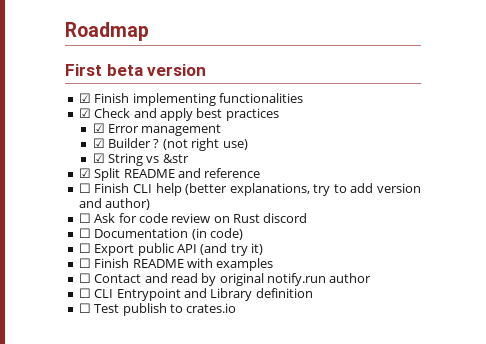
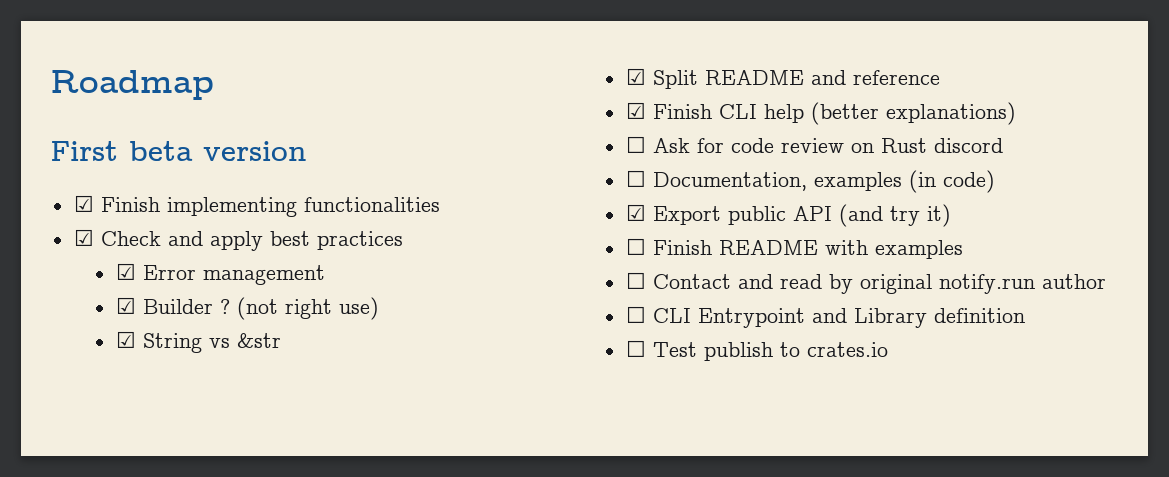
[78,183,91,193] ☐ -> [625,102,646,119] ☑
[229,183,421,196] [78,198,151,210] explanations, try to add version and author) -> [885,102,1016,125] explanations)
[94,228,189,238] Documentation -> [652,172,902,191] Documentation, examples
[78,243,91,253] ☐ -> [625,204,646,221] ☑

